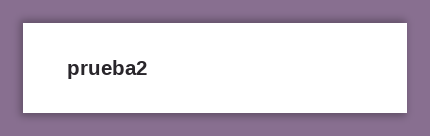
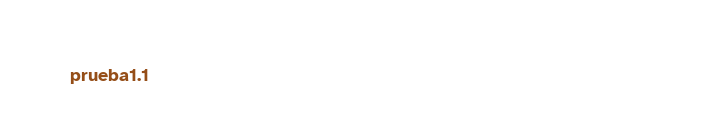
[67,60,147,79] prueba2 -> [70,69,149,84] prueba1.1

